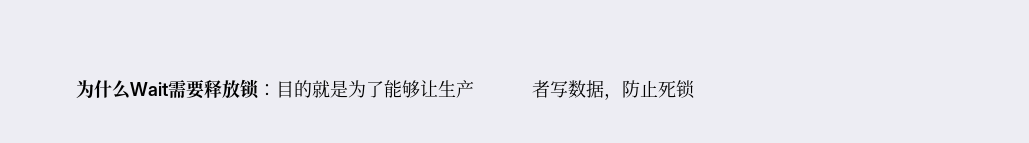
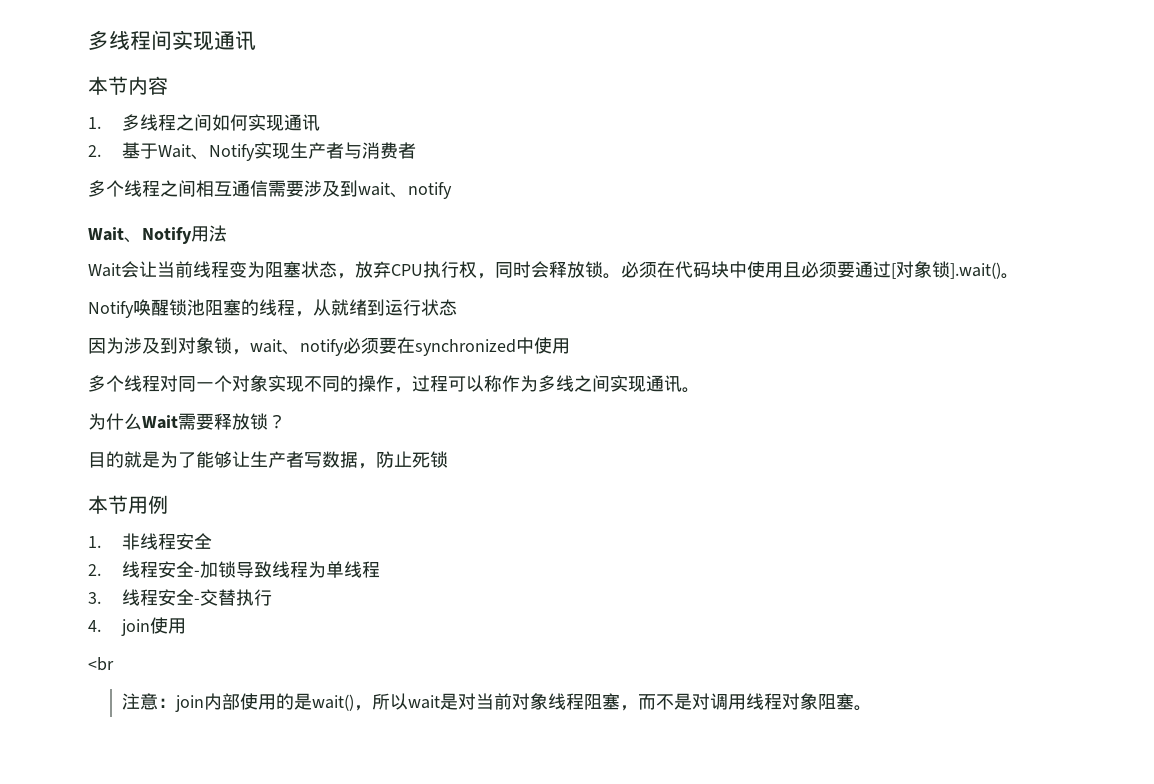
(76, 89) none -> [88,30,256,51] [88,76,168,95] [88,114,321,131] [88,142,417,161] [88,180,452,199] [88,225,227,244] [88,261,1019,279] [88,299,457,318] [88,337,570,356] [88,375,700,393] 多线程间实现通讯 // 本节内容 // 1.多线程之间如何实现通讯 // 2.基于Wait、Notify实现生产者与消费者 // 多个线程之间相互通信需要涉及到wait、notify // Wait、Notify用法 // Wait会让当前线程变为阻塞状态，放弃CPU执行权，同时会释放锁。必须在代码块中使用且必须要通过[对象锁].wait()。 // Notify唤醒锁池阻塞的线程，从就绪到运行状态 // 因为涉及到对象锁，wait、notify必须要在synchronized中使用 // 多个线程对同一个对象实现不同的操作，过程可以称作为多线之间实现通讯。 //
[258,84,276,96] ： -> [268,414,286,429] ？ //
(695, 89) none -> [88,495,168,514] [88,533,213,550] [88,561,381,578] [88,589,273,606] [88,617,187,636] [88,657,114,671] [122,693,873,712] // 本节用例 // 1.非线程安全 // 2.线程安全-加锁导致线程为单线程 // 3.线程安全-交替执行 // 4. join使用 // <br // 注意：join内部使用的是wait()，所以wait是对当前对象线程阻塞，而不是对调用线程对象阻塞。

